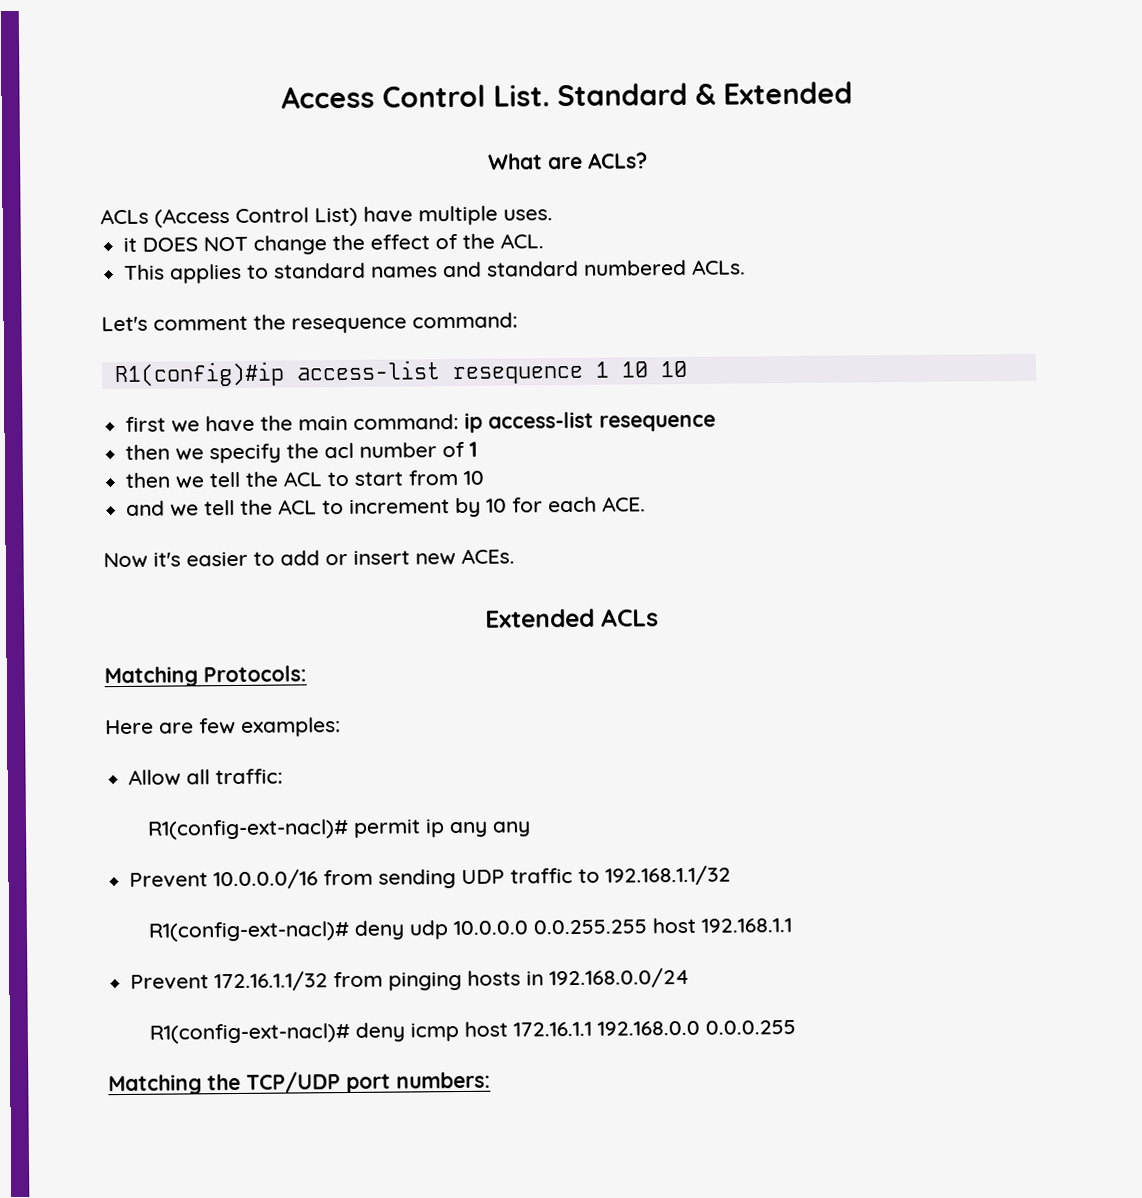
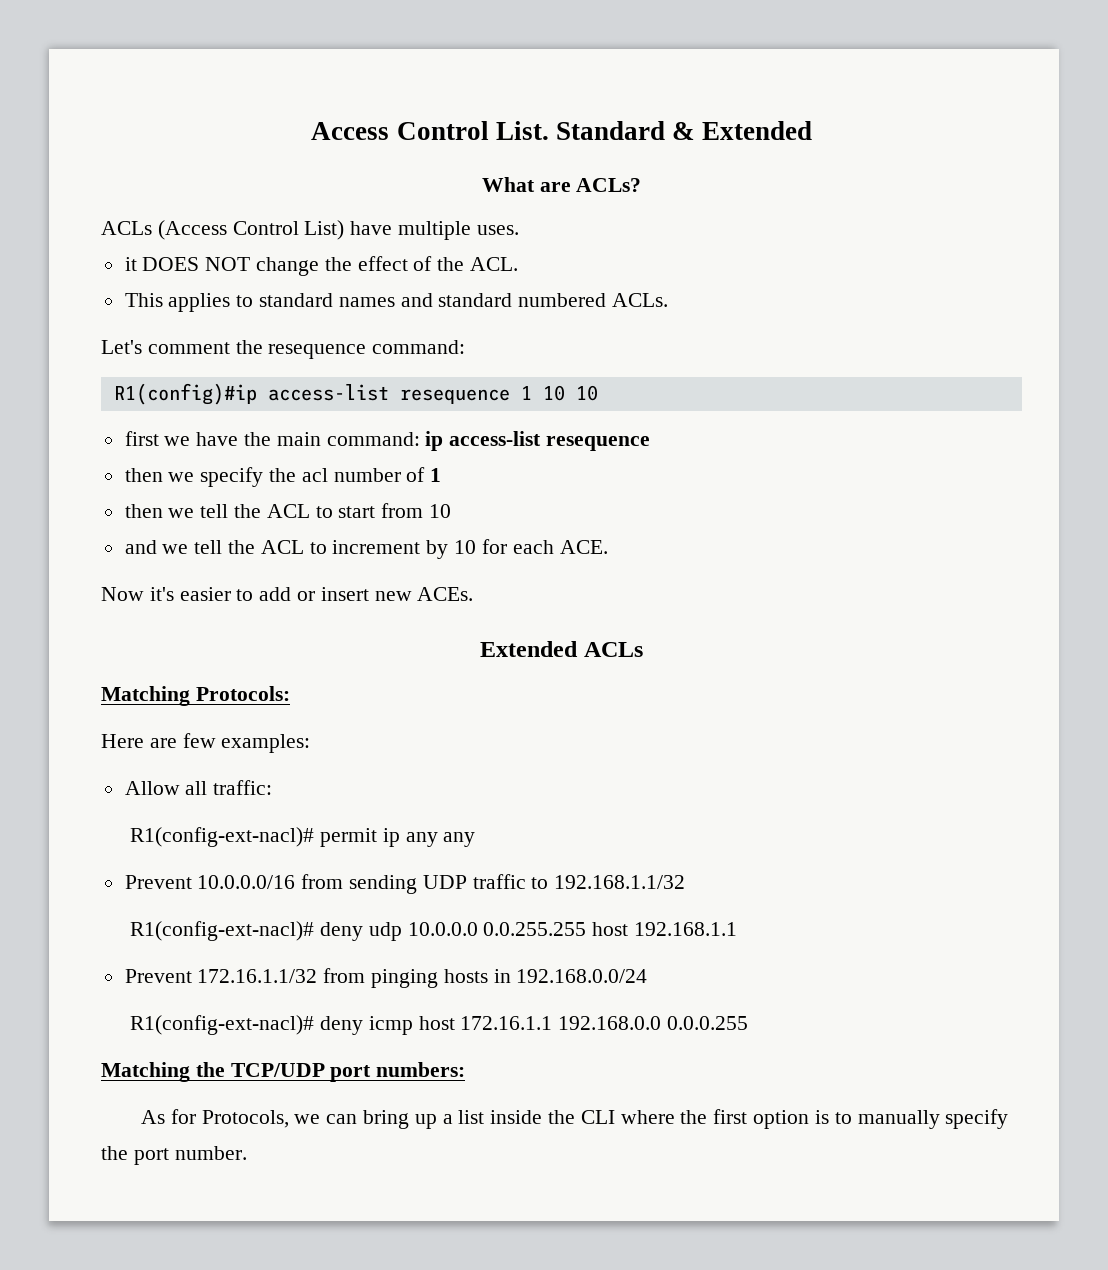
(491, 1080) none -> [141,1109,1009,1129] [101,1146,247,1165] // As for Protocols, we can bring up a list inside the CLI where the first option is to manually specify the port number.

